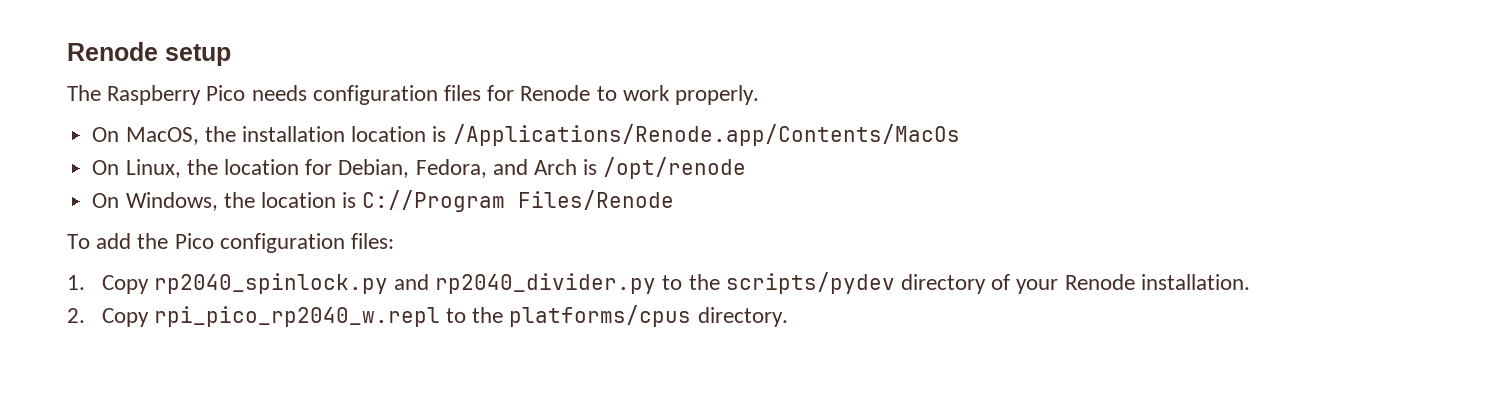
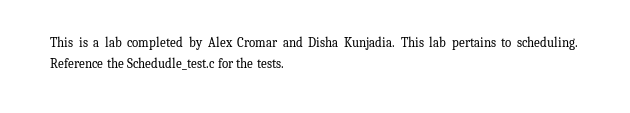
[67,42,231,66] [67,85,760,105] [92,124,960,146] [92,157,747,179] [92,190,675,212] [67,233,395,253] [67,272,1250,294] [67,305,788,327] Renode setup // The Raspberry Pico needs configuration files for Renode to work properly. // On MacOS, the installation location is /Applications/Renode.app/Contents/MacOs // On Linux, the location for Debian, Fedora, and Arch is /opt/renode // On Windows, the location is C://Program Files/Renode // To add the Pico configuration files: // 1. Copy rp2040_spinlock.py and rp2040_divider.py to the scripts/pydev directory of your Renode installation. // 2. Copy rpi_pico_rp2040_w.repl to the platforms/cpus directory. -> [50,36,579,50] [50,57,284,70] This is a lab completed by Alex Cromar and Disha Kunjadia. This lab pertains to scheduling. Reference the Schedudle_test.c for the tests.

